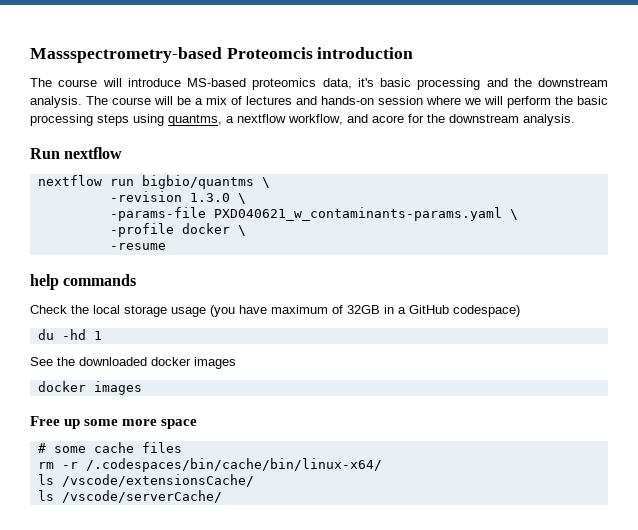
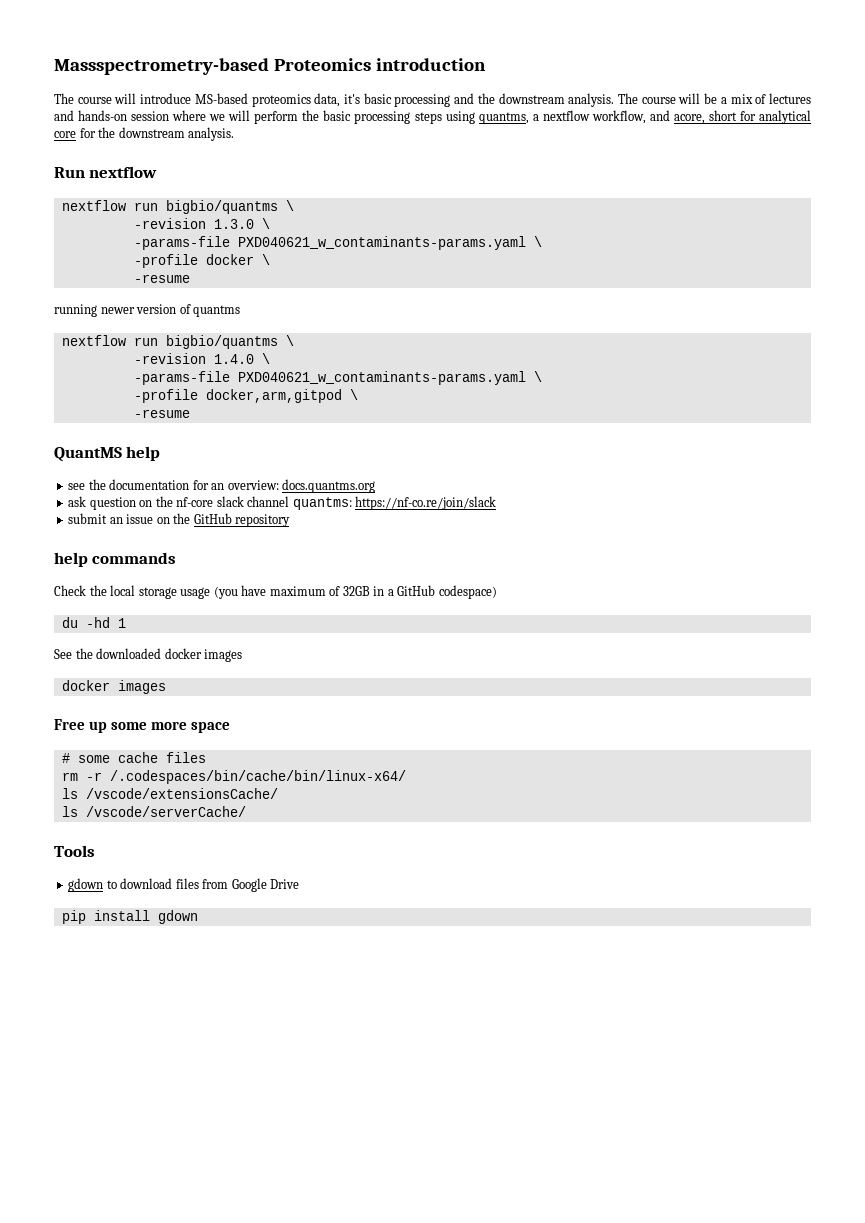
[226,47,313,59] Proteomcis -> [273,58,371,71] Proteomics
[372,115,404,123] acore -> [673,110,811,124] [54,131,76,138] acore, short for analytical core
(166, 246) none -> [54,304,241,317] [61,335,294,349] [133,353,270,364] [133,371,542,385] [133,389,358,403] [133,409,190,418] [54,446,161,462] [68,479,376,493] [68,496,497,510] [68,513,291,527] // running newer version of quantms // nextflow run bigbio/quantms \ // -revision 1.4.0 \ // -params-file PXD040621_w_contaminants-params.yaml \ // -profile docker,arm,gitpod \ // -resume // QuantMS help // see the documentation for an overview: docs.quantms.org // ask question on the nf-core slack channel quantms: https://nf-co.re/join/slack // submit an issue on the GitHub repository
(222, 496) none -> [54,845,95,857] [68,878,300,892] [61,910,198,924] // Tools // gdown to download files from Google Drive // pip install gdown

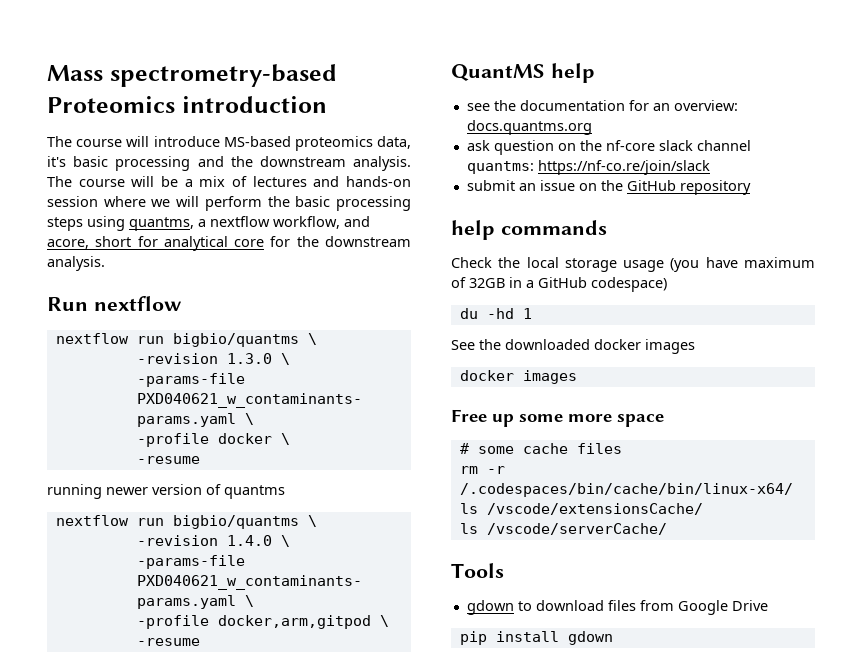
[54,58,269,75] Massspectrometry-based -> [47,64,337,87] Mass spectrometry-based

